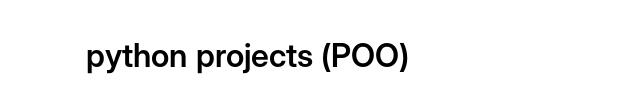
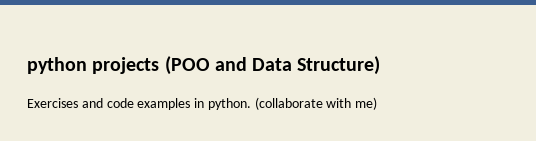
[321,42,410,72] (POO) -> [164,56,381,75] [27,97,378,110] (POO and Data Structure) // Exercises and code examples in python. (collaborate with me)

